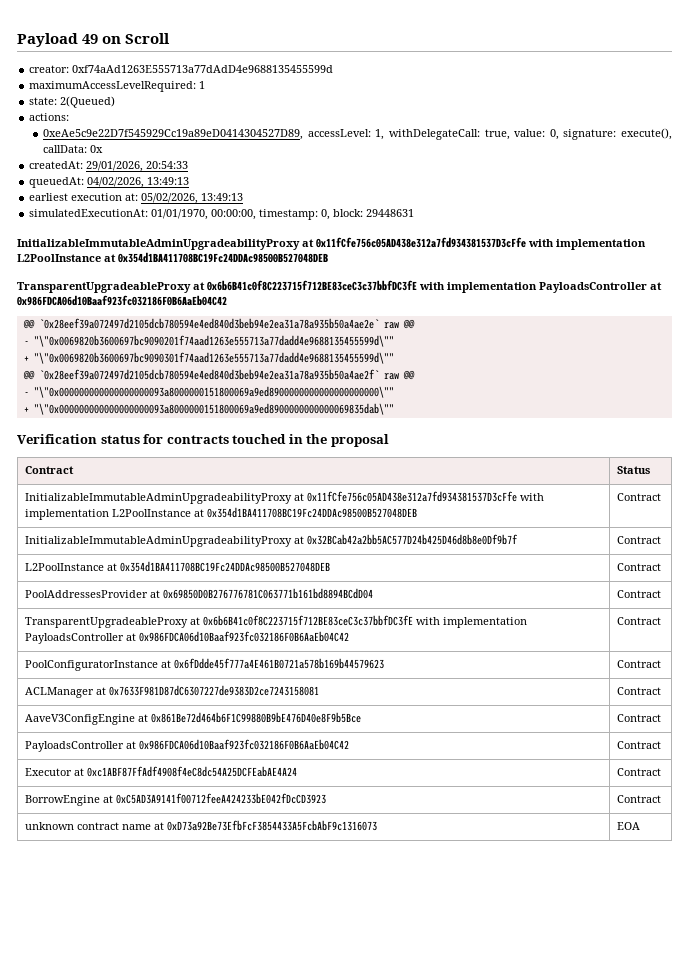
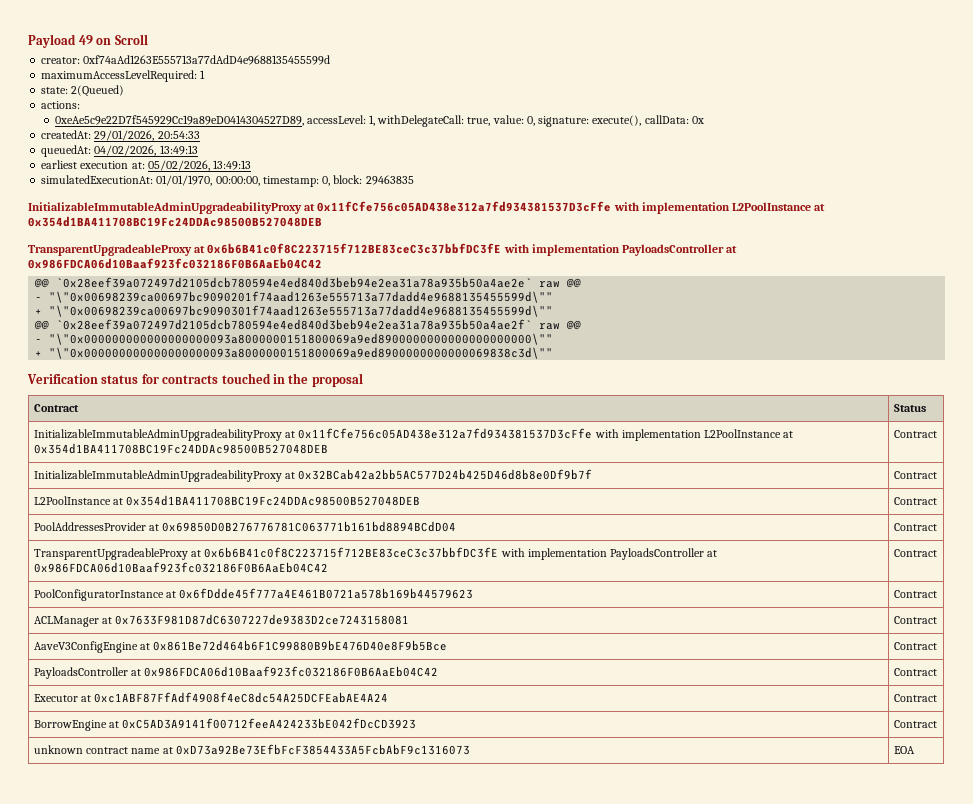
[366,209,415,217] 29448631 -> [365,175,414,185] 29463835
[33,335,394,347] [23,352,394,364] "\"0x0069820b3600697bc9090201f74aad1263e555713a77dadd4e9688135455599d\"" // + "\"0x0069820b3600697bc9090301f74aad1263e555713a77dadd4e9688135455599d\"" -> [49,291,554,303] [35,305,554,317] "\"0x00698239ca00697bc9090201f74aad1263e555713a77dadd4e9688135455599d\"" // + "\"0x00698239ca00697bc9090301f74aad1263e555713a77dadd4e9688135455599d\""
[33,403,394,415] "\"0x000000000000000000093a8000000151800069a9ed8900000000000069835dab\"" -> [49,347,554,359] "\"0x000000000000000000093a8000000151800069a9ed8900000000000069838c3d\""

